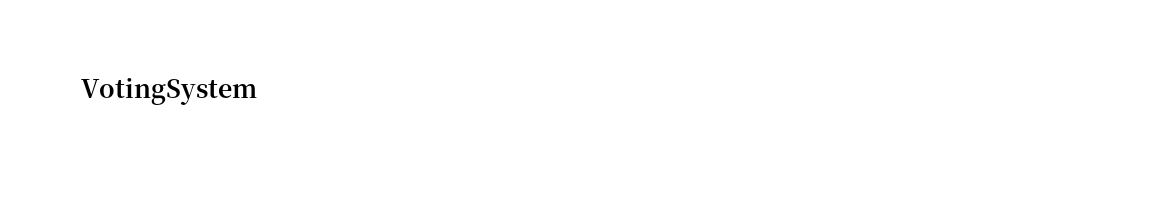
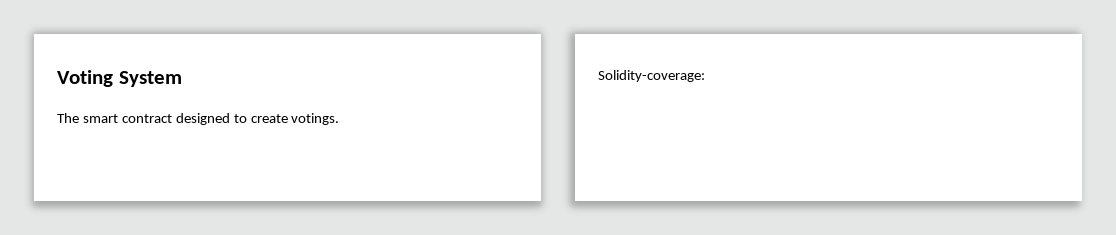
[81,78,257,105] VotingSystem -> [57,70,182,87] [57,113,340,125] [598,70,705,82] Voting System // The smart contract designed to create votings. // Solidity-coverage:

